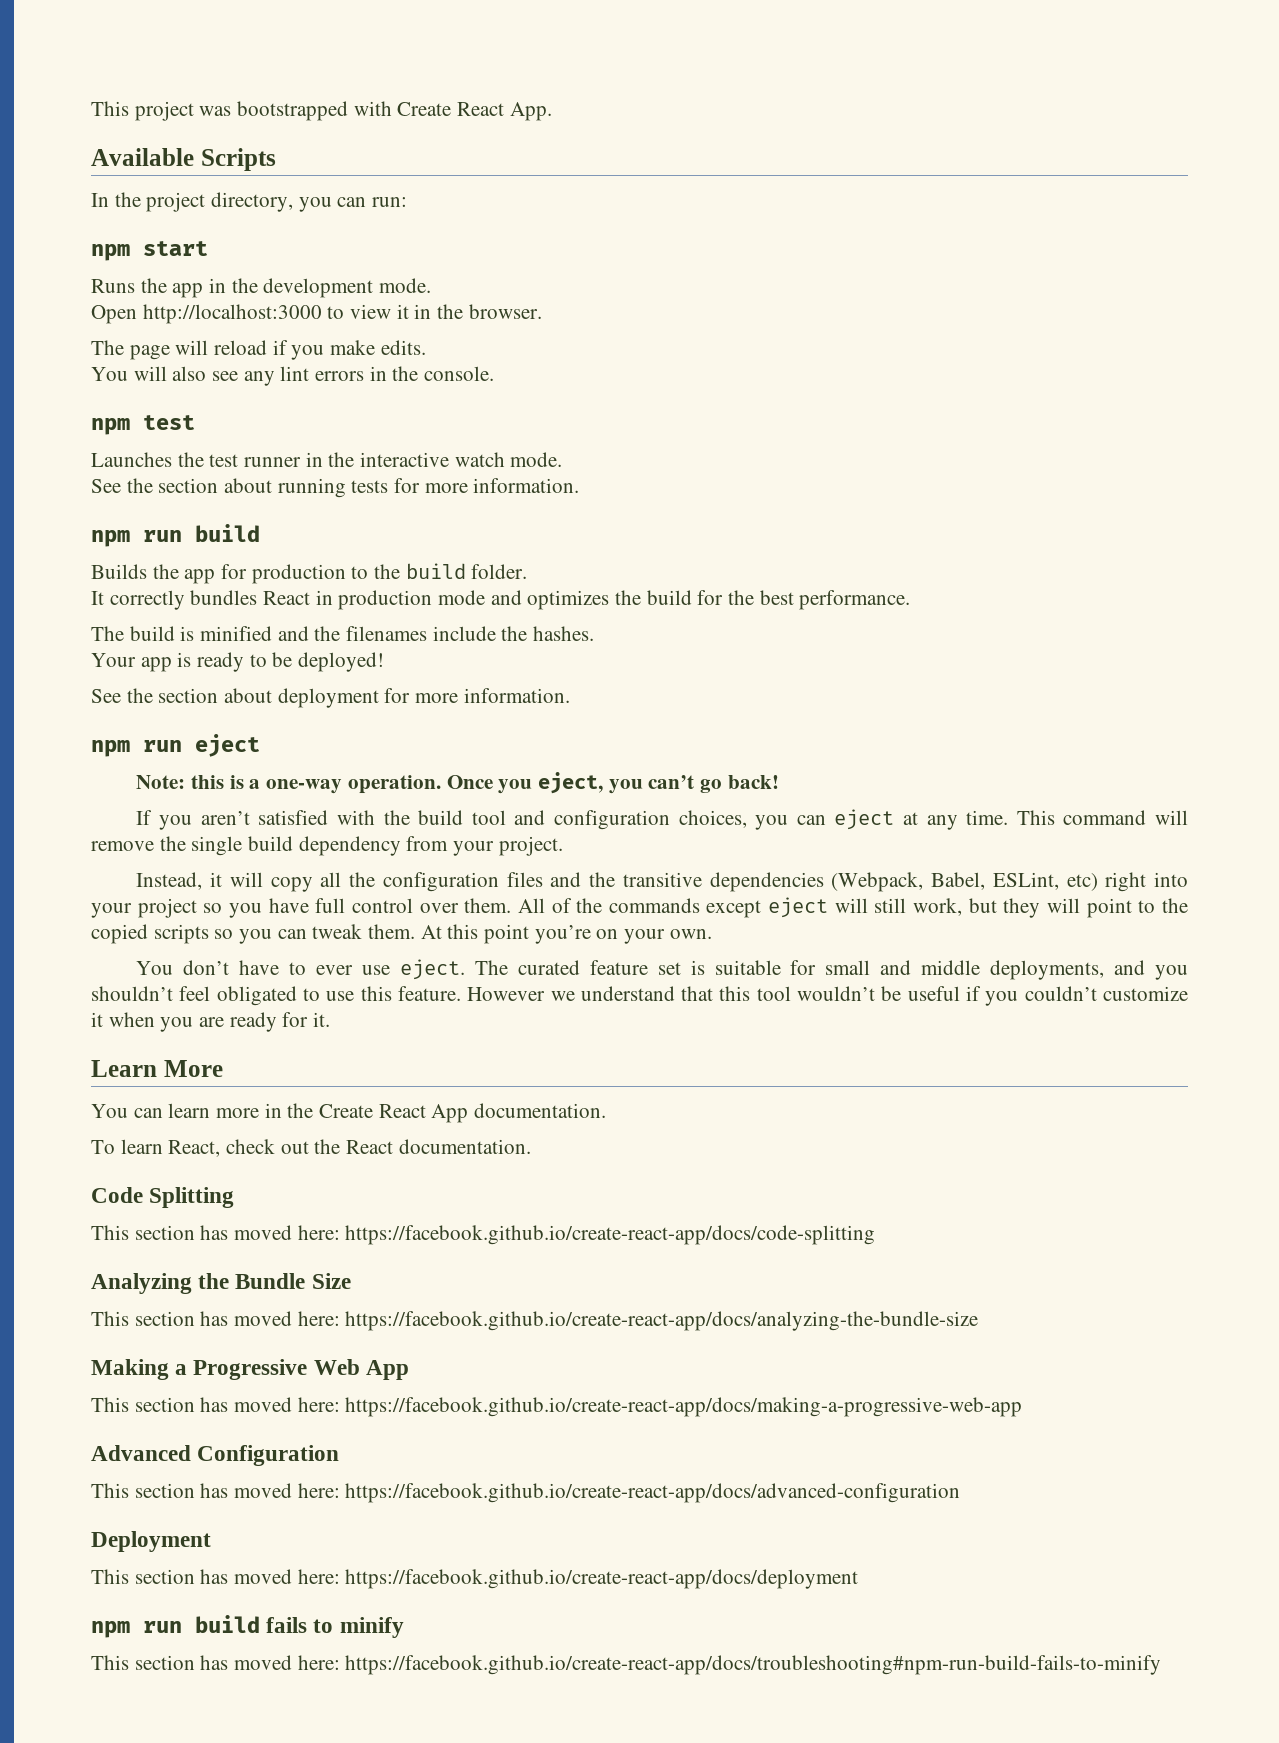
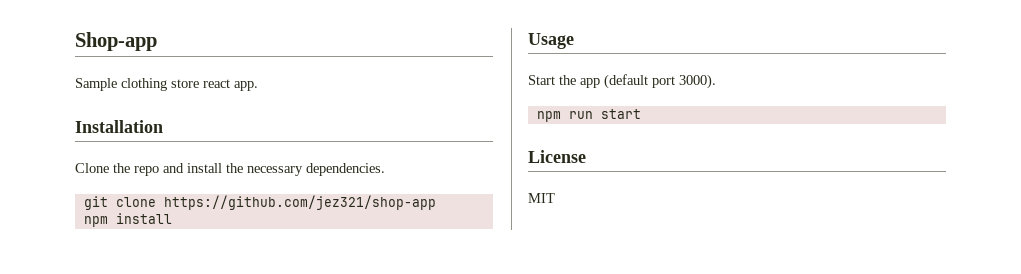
[91,101,552,121] [91,148,276,171] [91,192,408,212] [91,241,208,261] [91,278,432,298] [91,304,542,324] [91,340,426,360] [91,366,495,386] [91,415,195,435] [91,452,563,467] [91,478,580,498] [91,524,260,547] [91,563,528,584] [91,590,911,610] [91,626,595,641] [91,652,385,672] [91,688,570,708] [91,734,260,757] [136,772,779,794] [136,809,1189,830] [91,836,563,856] [136,872,1188,892] [91,897,1189,918] [91,924,712,944] [136,959,1188,980] [91,986,1188,1006] [91,1012,331,1032] [91,1060,223,1077] [91,1103,607,1123] [91,1139,531,1157] [91,1187,235,1208] [91,1225,876,1245] [91,1273,351,1294] [91,1311,979,1331] [91,1359,409,1380] [91,1397,1023,1417] [91,1445,340,1466] [91,1483,961,1503] [91,1531,211,1552] [91,1569,859,1589] [91,1615,404,1638] [91,1655,1162,1675] This project was bootstrapped with Create React App. // Available Scripts // In the project directory, you can run: // npm start // Runs the app in the development mode. // Open http://localhost:3000 to view it in the browser. // The page will reload if you make edits. // You will also see any lint errors in the console. // npm test // Launches the test runner in the interactive watch mode. // See the section about running tests for more information. // npm run build // Builds the app for production to the build folder. // It correctly bundles React in production mode and optimizes the build for the best performance. // The build is minified and the filenames include the hashes. // Your app is ready to be deployed! // See the section about deployment for more information. // npm run eject // Note: this is a one-way operation. Once you eject, you can’t go back! // If you aren’t satisfied with the build tool and configuration choices, you can eject at any time. This command will remove the single build dependency from your project. // Instead, it will copy all the configuration files and the transitive dependencies (Webpack, Babel, ESLint, etc) right into your project so you have full control over them. All of the commands except eject will still work, but they will point to the copied scripts so you can tweak them. At this point you’re on your own. // You don’t have to ever use eject. The curated feature set is suitable for small and middle deployments, and you shouldn’t feel obligated to use this feature. However we understand that this tool wouldn’t be useful if you couldn’t customize it when you are ready for it. // Learn More // You can learn more in the Create React App documentation. // To learn React, check out the React documentation. // Code Splitting // This section has moved here: https://facebook.github.io/create-react-app/docs/code-splitting // Analyzing the Bundle Size // This section has moved here: https://facebook.github.io/create-react-app/docs/analyzing-the-bundle-size // Making a Progressive Web App // This section has moved here: https://facebook.github.io/create-react-app/docs/making-a-progressive-web-app // Advanced Configuration // This section has moved here: https://facebook.github.io/create-react-app/docs/advanced-configuration // Deployment // This section has moved here: https://facebook.github.io/create-react-app/docs/deployment // npm run build fails to minify // This section has moved here: https://facebook.github.io/create-react-app/docs/troubleshooting#npm-run-build-fails-to-minify -> [75,32,157,51] [75,78,258,91] [75,120,163,133] [75,163,385,176] [83,195,436,210] [83,213,172,227] [528,33,574,49] [528,74,716,89] [536,109,641,122] [528,150,586,163] [528,193,555,203] Shop-app // Sample clothing store react app. // Installation // Clone the repo and install the necessary dependencies. // git clone https://github.com/jez321/shop-app // npm install // Usage // Start the app (default port 3000). // npm run start // License // MIT

